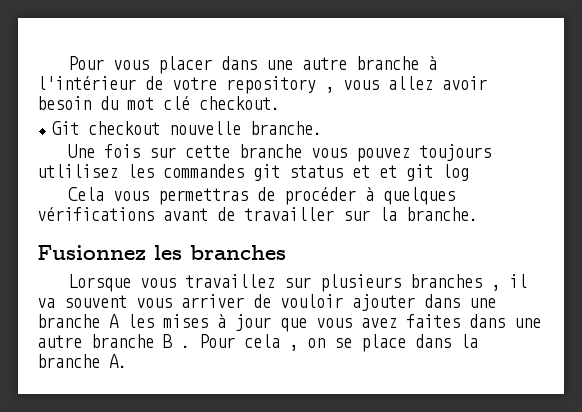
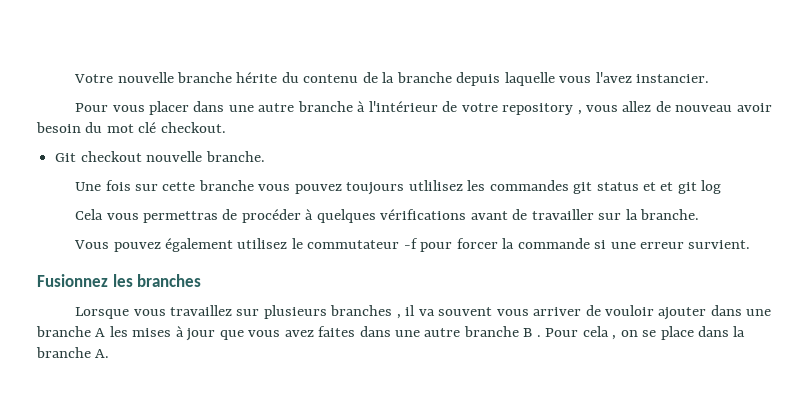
(68, 63) none -> [74,72,710,86] Votre nouvelle branche hérite du contenu de la branche depuis laquelle vous l'avez instancier. //
(433, 83) none -> [655,101,733,112] de nouveau
(478, 214) none -> [74,238,751,252] // Vous pouvez également utilisez le commutateur -f pour forcer la commande si une erreur survient.

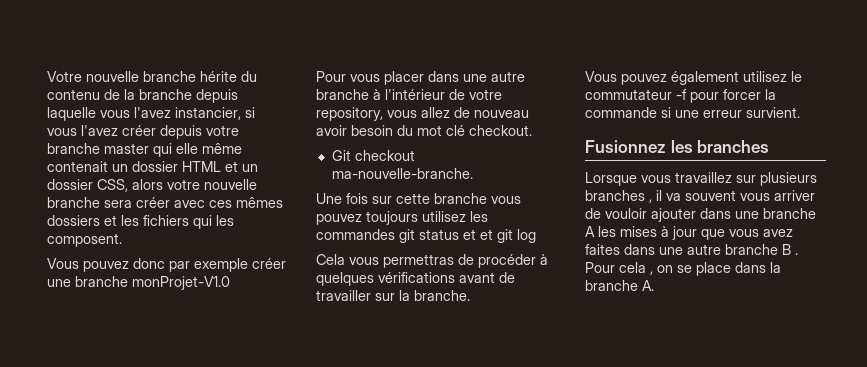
[636,74,710,83] instancier. -> [175,107,255,120] [47,125,239,139] [47,143,242,157] [47,161,258,172] [47,179,257,192] [47,197,283,208] [47,215,234,229] [47,233,122,247] [47,258,286,272] [47,276,230,290] instancier, si vous l'avez créer depuis votre branche master qui elle même contenait un dossier HTML et un dossier CSS, alors votre nouvelle branche sera créer avec ces mêmes dossiers et les fichiers qui les composent. // Vous pouvez donc par exemple créer une branche monProjet-V1.0
[502,103,582,115] repository , -> [316,107,383,121] repository,
[146,151,265,162] nouvelle branche. -> [331,168,473,179] ma-nouvelle-branche.
[408,180,463,191] utlilisez -> [422,211,466,222] utilisez

